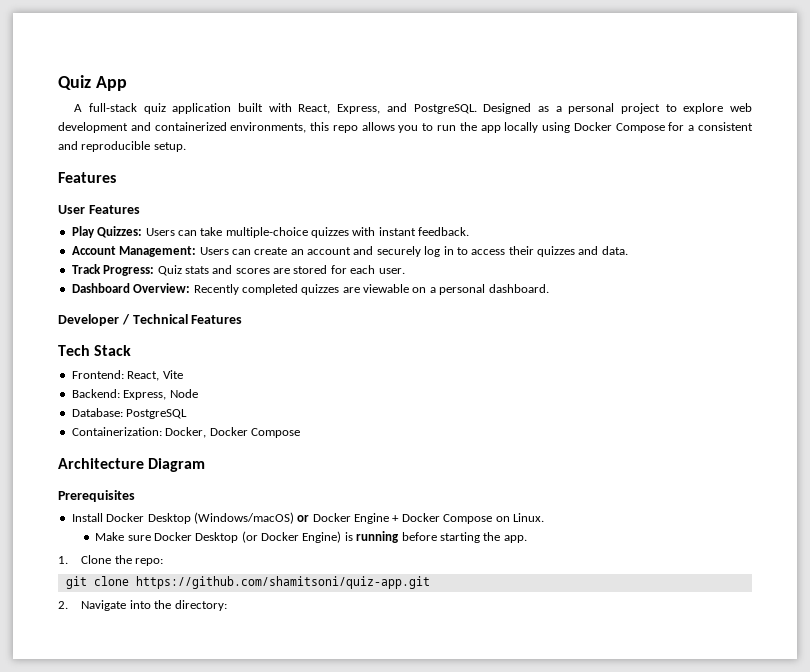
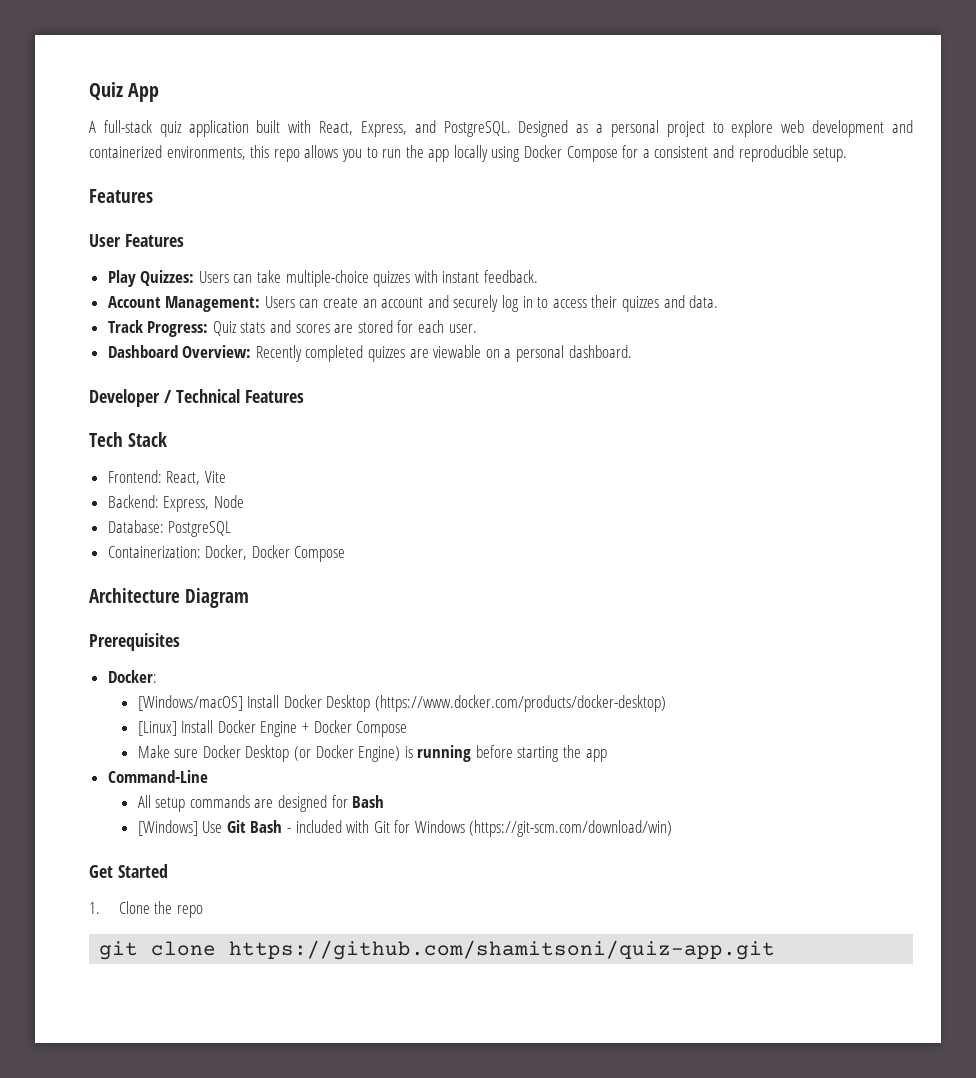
(135, 496) none -> [107,670,157,683] [137,695,243,711] Docker: // [Windows/macOS]
[193,512,310,524] (Windows/macOS) or -> [374,695,666,712] [137,720,214,736] (https://www.docker.com/products/docker-desktop) // [Linux] Install
[495,513,544,522] on Linux. -> (408, 729) none
[503,535,527,543] app. -> [585,749,607,762] [107,770,208,783] [137,795,385,812] [137,820,673,837] [89,864,168,878] app // Command-Line // All setup commands are designed for Bash // [Windows] Use Git Bash - included with Git for Windows (https://git-scm.com/download/win) // Get Started
[135,558,164,566] repo: -> [177,905,204,918] repo
[58,600,227,611] // 2. Navigate into the directory: -> (776, 950) none

